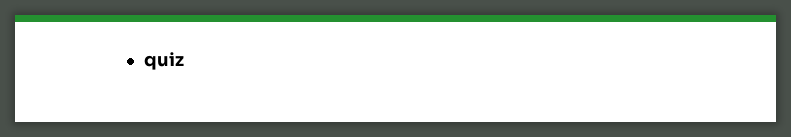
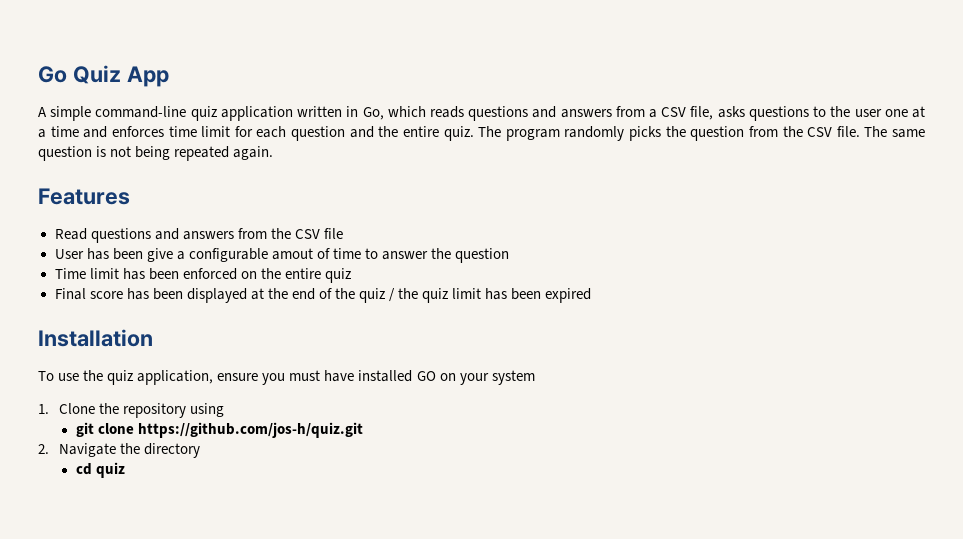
(143, 61) none -> [38,65,169,87] [38,106,926,121] [38,126,925,141] [38,146,274,161] [38,188,130,205] [54,228,343,243] [54,248,510,263] [54,268,351,283] [54,288,592,303] [38,329,153,347] [38,370,535,385] [38,403,225,418] [75,422,363,438] [38,443,201,458] [75,463,92,475] Go Quiz App // A simple command-line quiz application written in Go, which reads questions and answers from a CSV file, asks questions to the user one at a time and enforces time limit for each question and the entire quiz. The program randomly picks the question from the CSV file. The same question is not being repeated again. // Features // Read questions and answers from the CSV file // User has been give a configurable amout of time to answer the question // Time limit has been enforced on the entire quiz // Final score has been displayed at the end of the quiz / the quiz limit has been expired // Installation // To use the quiz application, ensure you must have installed GO on your system // 1. Clone the repository using // git clone https://github.com/jos-h/quiz.git // 2. Navigate the directory // cd

